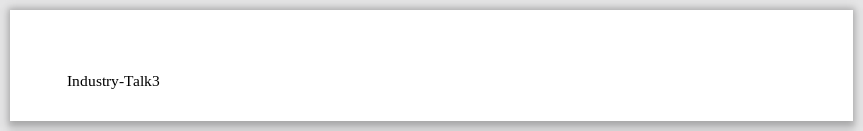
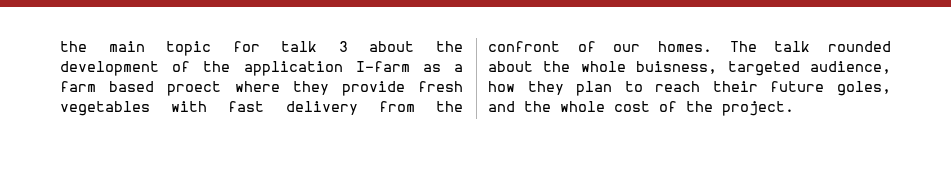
[67,76,160,89] Industry-Talk3 -> [60,41,463,56] [60,61,464,76] [60,81,463,96] [60,101,463,116] [488,41,891,52] [488,61,891,76] [488,81,891,96] [488,101,794,116] the main topic for talk 3 about the development of the application I-farm as a farm based proect where they provide fresh vegetables with fast delivery from the confront of our homes. The talk rounded about the whole buisness, targeted audience, how they plan to reach their future goles, and the whole cost of the project.

